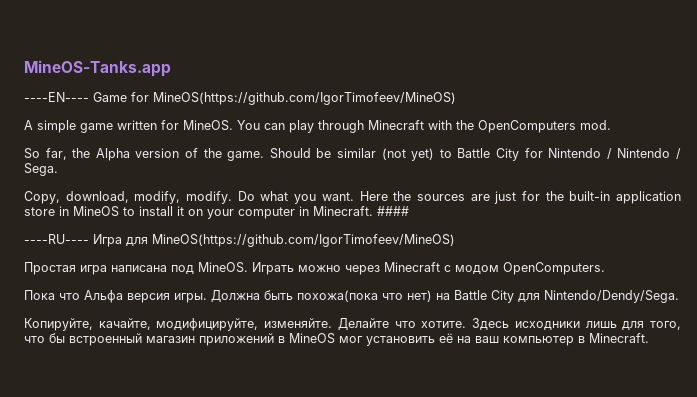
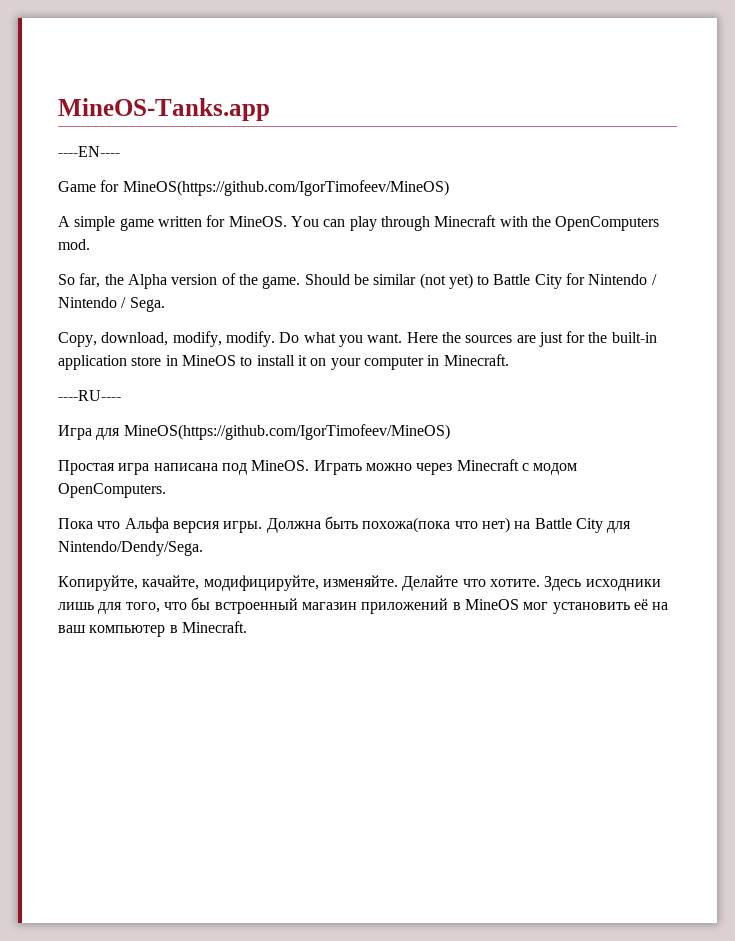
(89, 97) none -> (120, 151) //
[377,206,409,216] #### -> (509, 360) none
(89, 239) none -> (121, 395) //

